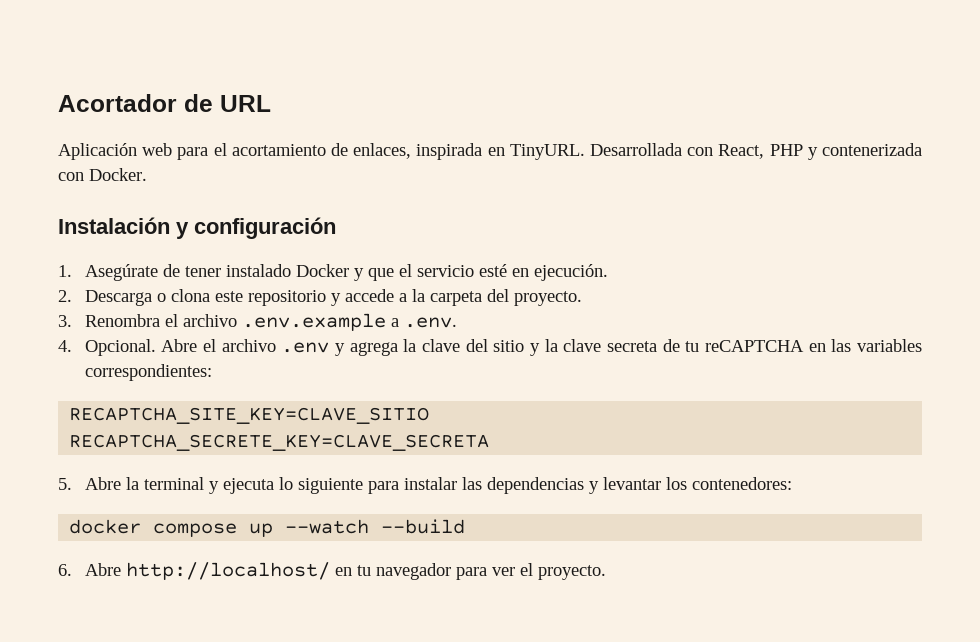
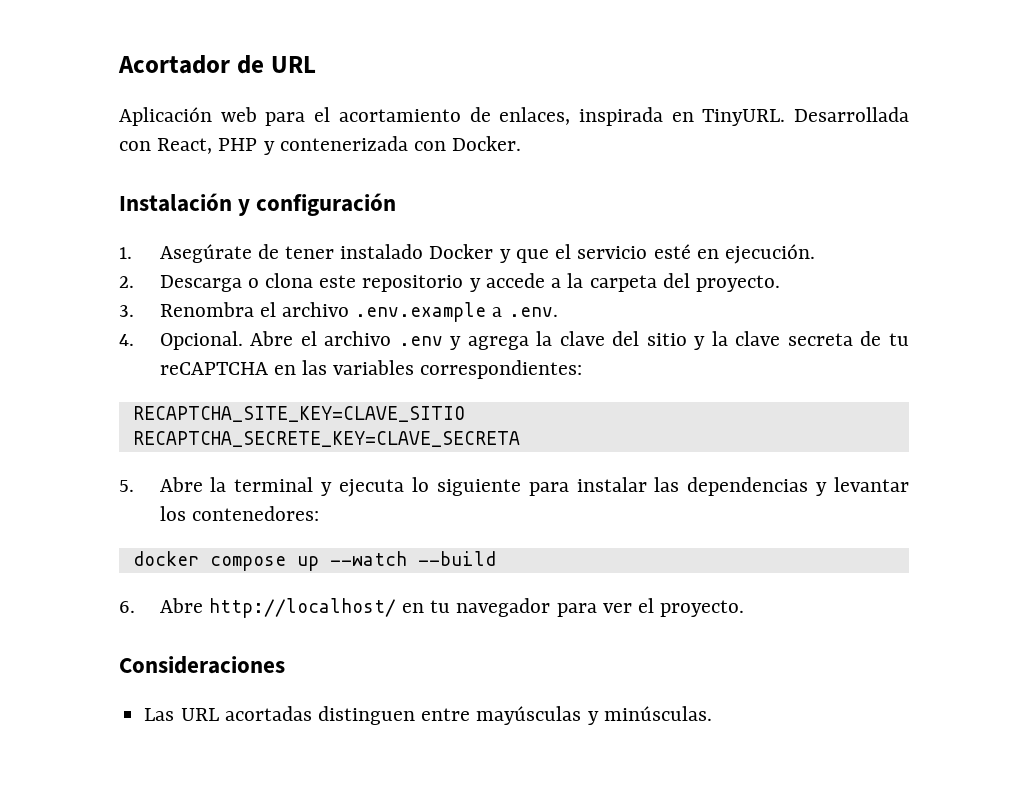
(606, 572) none -> [119,656,285,674] [144,706,712,725] // Consideraciones // Las URL acortadas distinguen entre mayúsculas y minúsculas.

